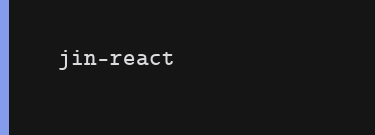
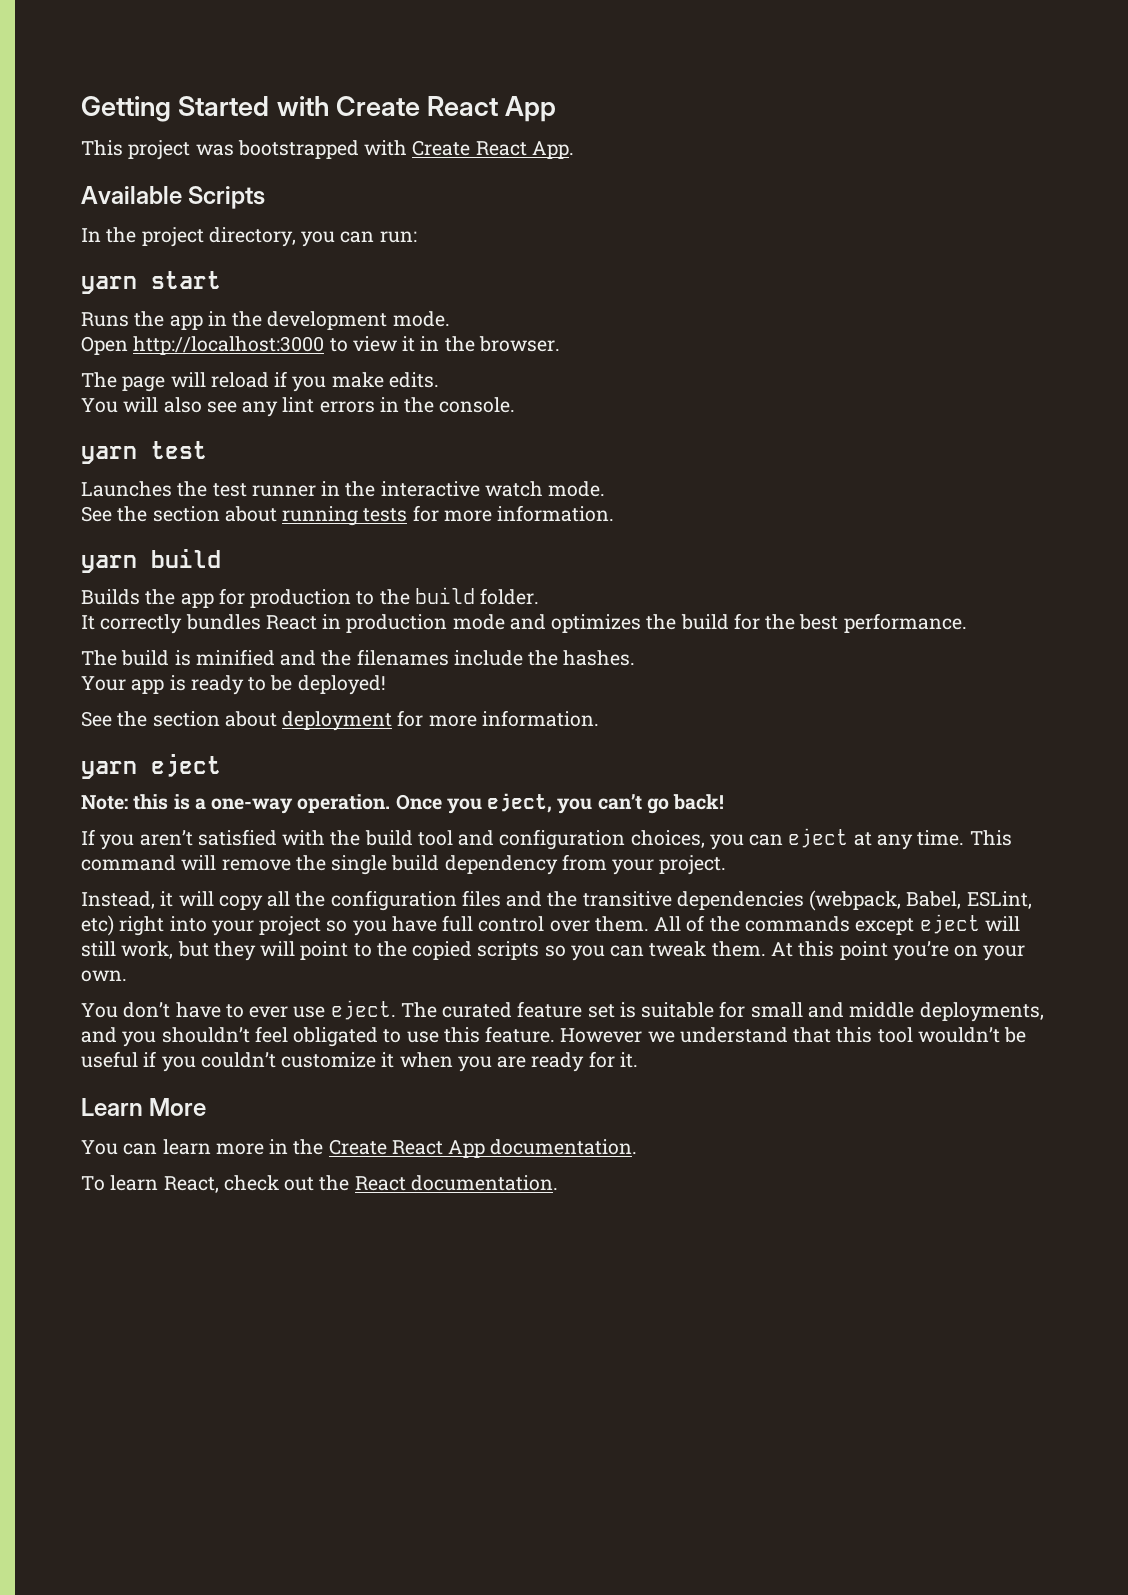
[58,50,175,70] jin-react -> [81,96,557,122] [81,140,574,160] [81,186,266,209] [81,227,417,247] [81,271,221,294] [81,311,450,330] [81,336,560,355] [81,371,439,392] [81,397,516,417] [81,441,207,464] [81,481,606,497] [81,505,615,526] [81,549,221,573] [81,587,540,608] [81,613,967,634] [81,649,636,666] [81,675,386,695] [81,710,599,731] [81,754,221,779] [81,793,725,814] [81,828,1012,850] [81,854,727,875] [81,890,1032,911] [81,914,1020,936] [81,941,1026,961] [81,970,127,982] [81,1000,1044,1022] [81,1026,1027,1047] [81,1051,638,1072] [81,1098,207,1116] [81,1139,638,1158] [81,1175,558,1193] Getting Started with Create React App // This project was bootstrapped with Create React App. // Available Scripts // In the project directory, you can run: // yarn start // Runs the app in the development mode. // Open http://localhost:3000 to view it in the browser. // The page will reload if you make edits. // You will also see any lint errors in the console. // yarn test // Launches the test runner in the interactive watch mode. // See the section about running tests for more information. // yarn build // Builds the app for production to the build folder. // It correctly bundles React in production mode and optimizes the build for the best performance. // The build is minified and the filenames include the hashes. // Your app is ready to be deployed! // See the section about deployment for more information. // yarn eject // Note: this is a one-way operation. Once you eject, you can’t go back! // If you aren’t satisfied with the build tool and configuration choices, you can eject at any time. This command will remove the single build dependency from your project. // Instead, it will copy all the configuration files and the transitive dependencies (webpack, Babel, ESLint, etc) right into your project so you have full control over them. All of the commands except eject will still work, but they will point to the copied scripts so you can tweak them. At this point you’re on your own. // You don’t have to ever use eject. The curated feature set is suitable for small and middle deployments, and you shouldn’t feel obligated to use this feature. However we understand that this tool wouldn’t be useful if you couldn’t customize it when you are ready for it. // Learn More // You can learn more in the Create React App documentation. // To learn React, check out the React documentation.

